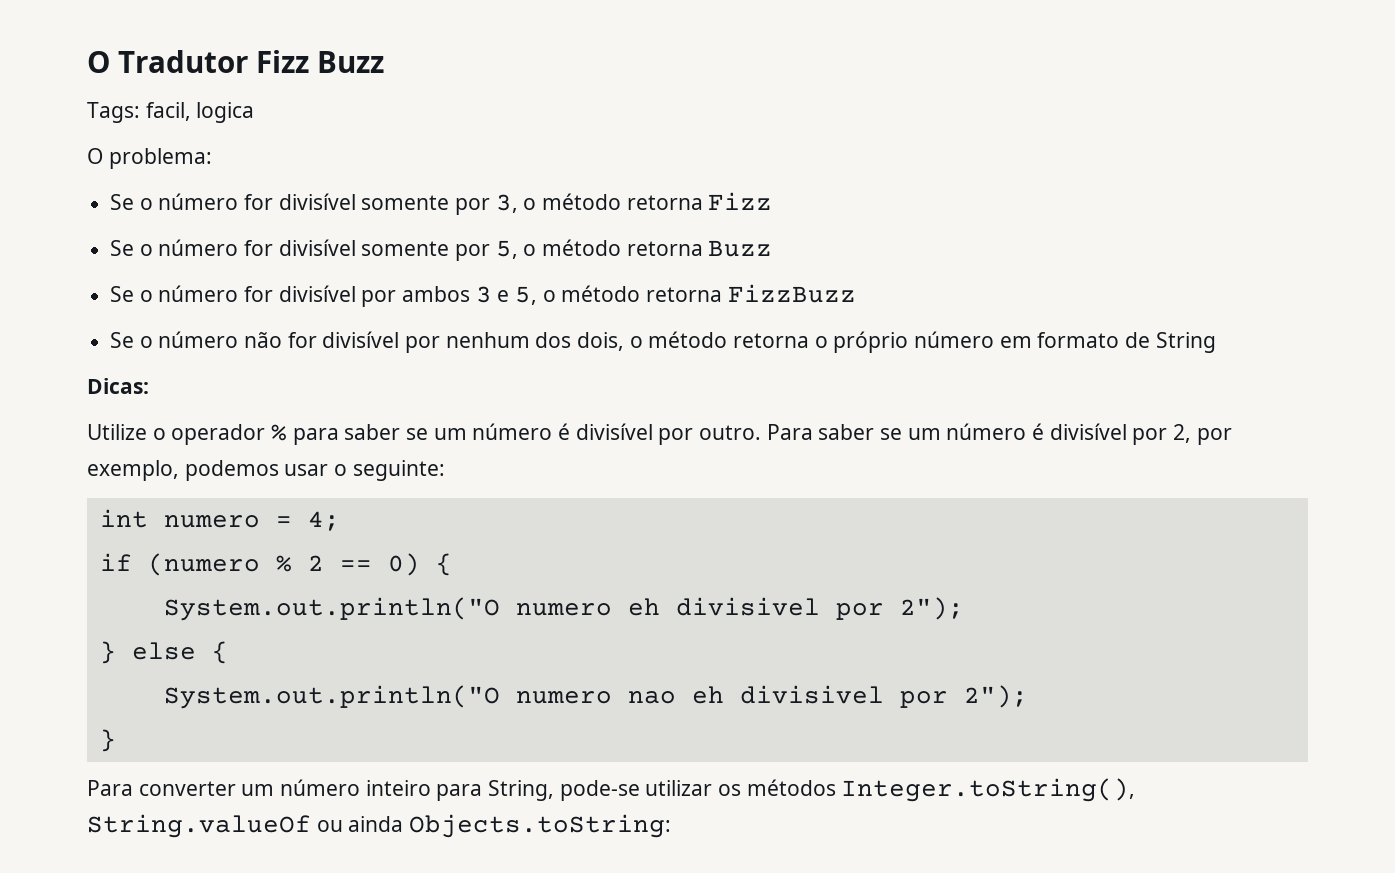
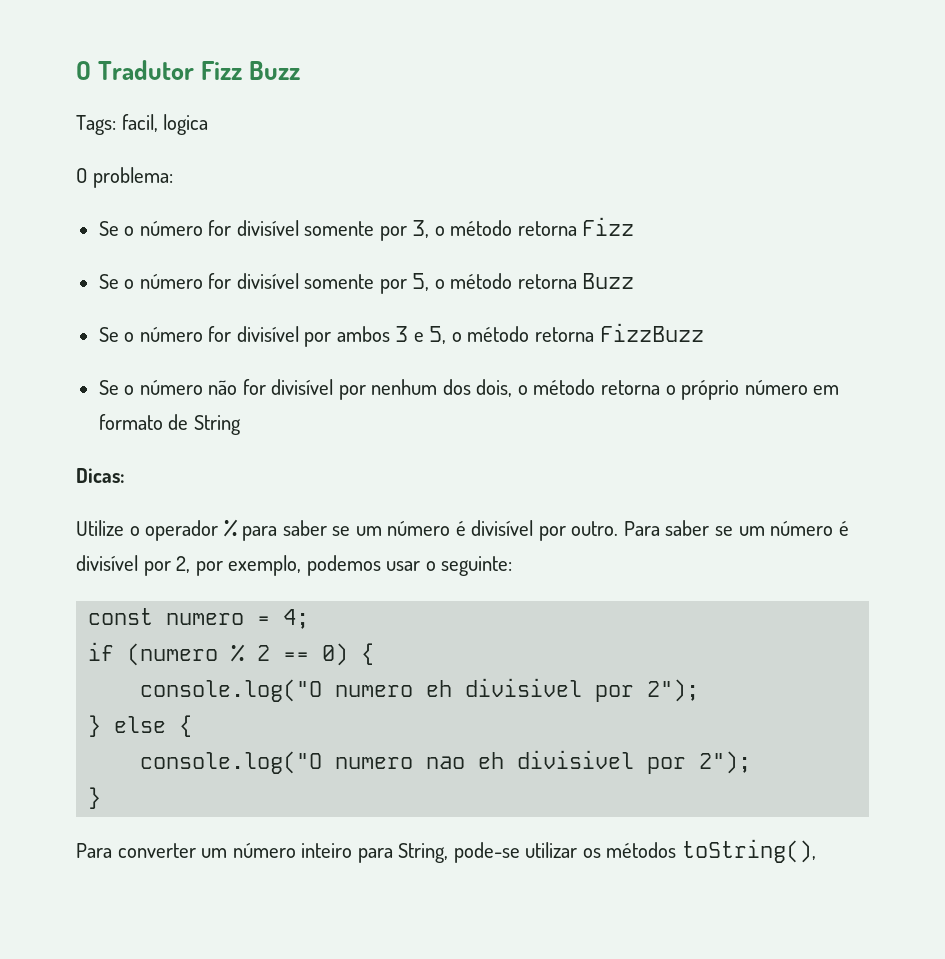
[99,509,148,528] int -> [88,608,154,625] const
[163,597,500,621] System.out.println("O -> [140,679,323,702] console.log("O
[163,685,500,709] System.out.println("O -> [140,751,323,774] console.log("O
[841,778,1136,802] [87,814,672,838] Integer.toString(), String.valueOf ou ainda Objects.toString: -> [681,839,816,863] toString(),

